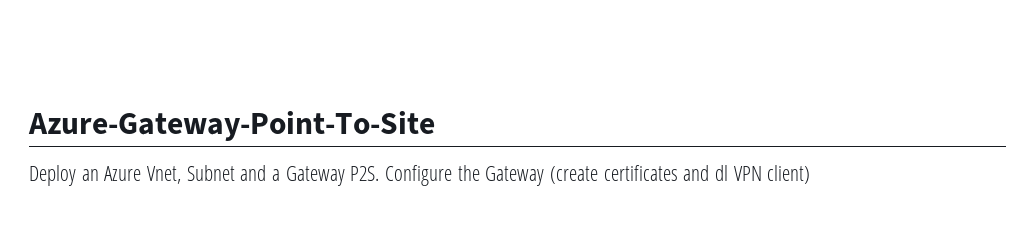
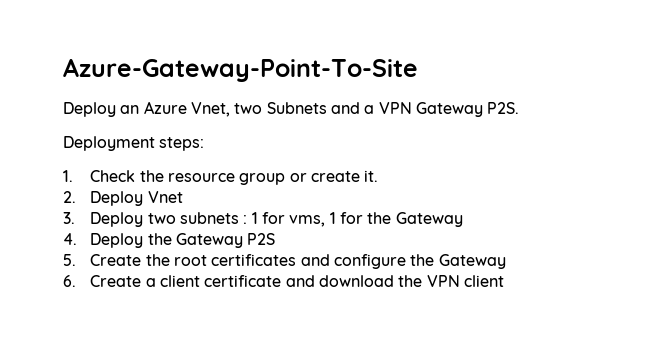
[186,165,235,181] Subnet -> [234,102,327,114] two Subnets
(281, 175) none -> [378,102,412,114] VPN
[385,165,811,186] Configure the Gateway (create certificates and dl VPN client) -> [63,136,205,151] [63,170,379,185] [63,191,183,206] [63,212,463,227] [63,233,276,248] [63,254,506,269] [63,275,504,287] // Deployment steps: // 1. Check the resource group or create it. // 2. Deploy Vnet // 3. Deploy two subnets : 1 for vms, 1 for the Gateway // 4. Deploy the Gateway P2S // 5. Create the root certificates and configure the Gateway // 6. Create a client certificate and download the VPN client

